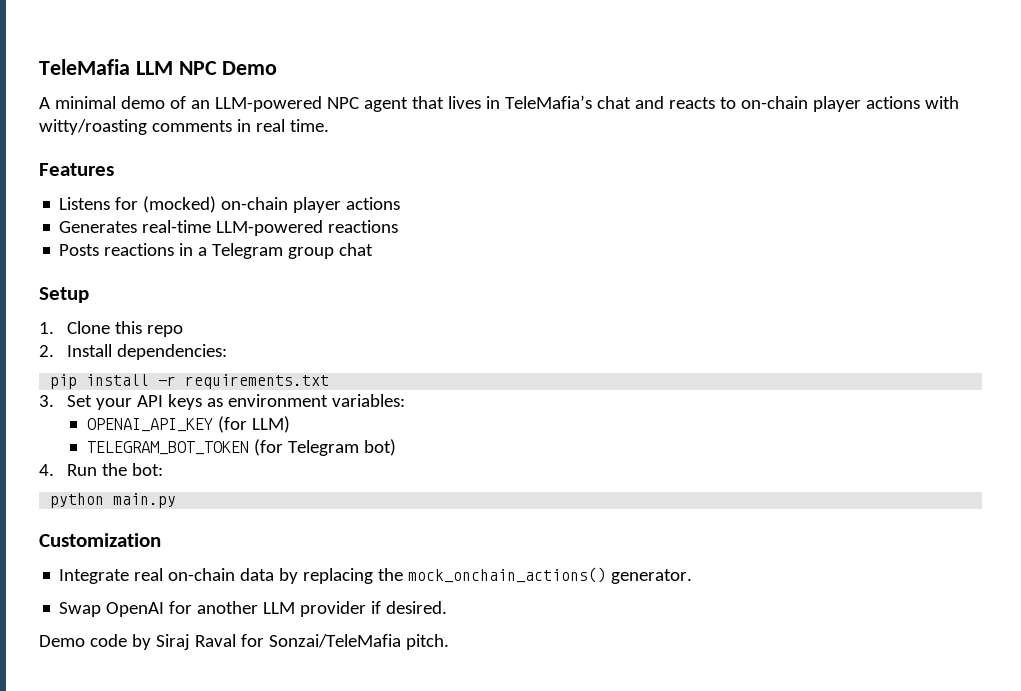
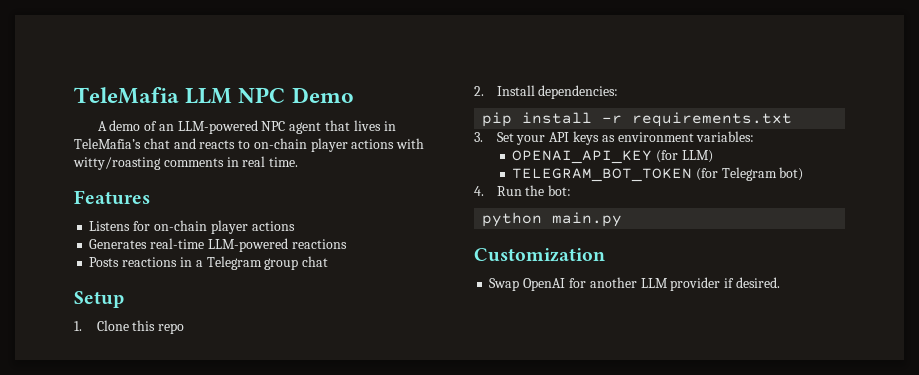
[54,96,116,109] minimal -> (107, 126) none
[143,196,217,213] (mocked) -> (151, 226) none
[59,567,693,584] // Integrate real on-chain data by replacing the mock_onchain_actions() generator. -> (605, 255) none
[39,634,449,650] // Demo code by Siraj Raval for Sonzai/TeleMafia pitch. -> (780, 282) none

